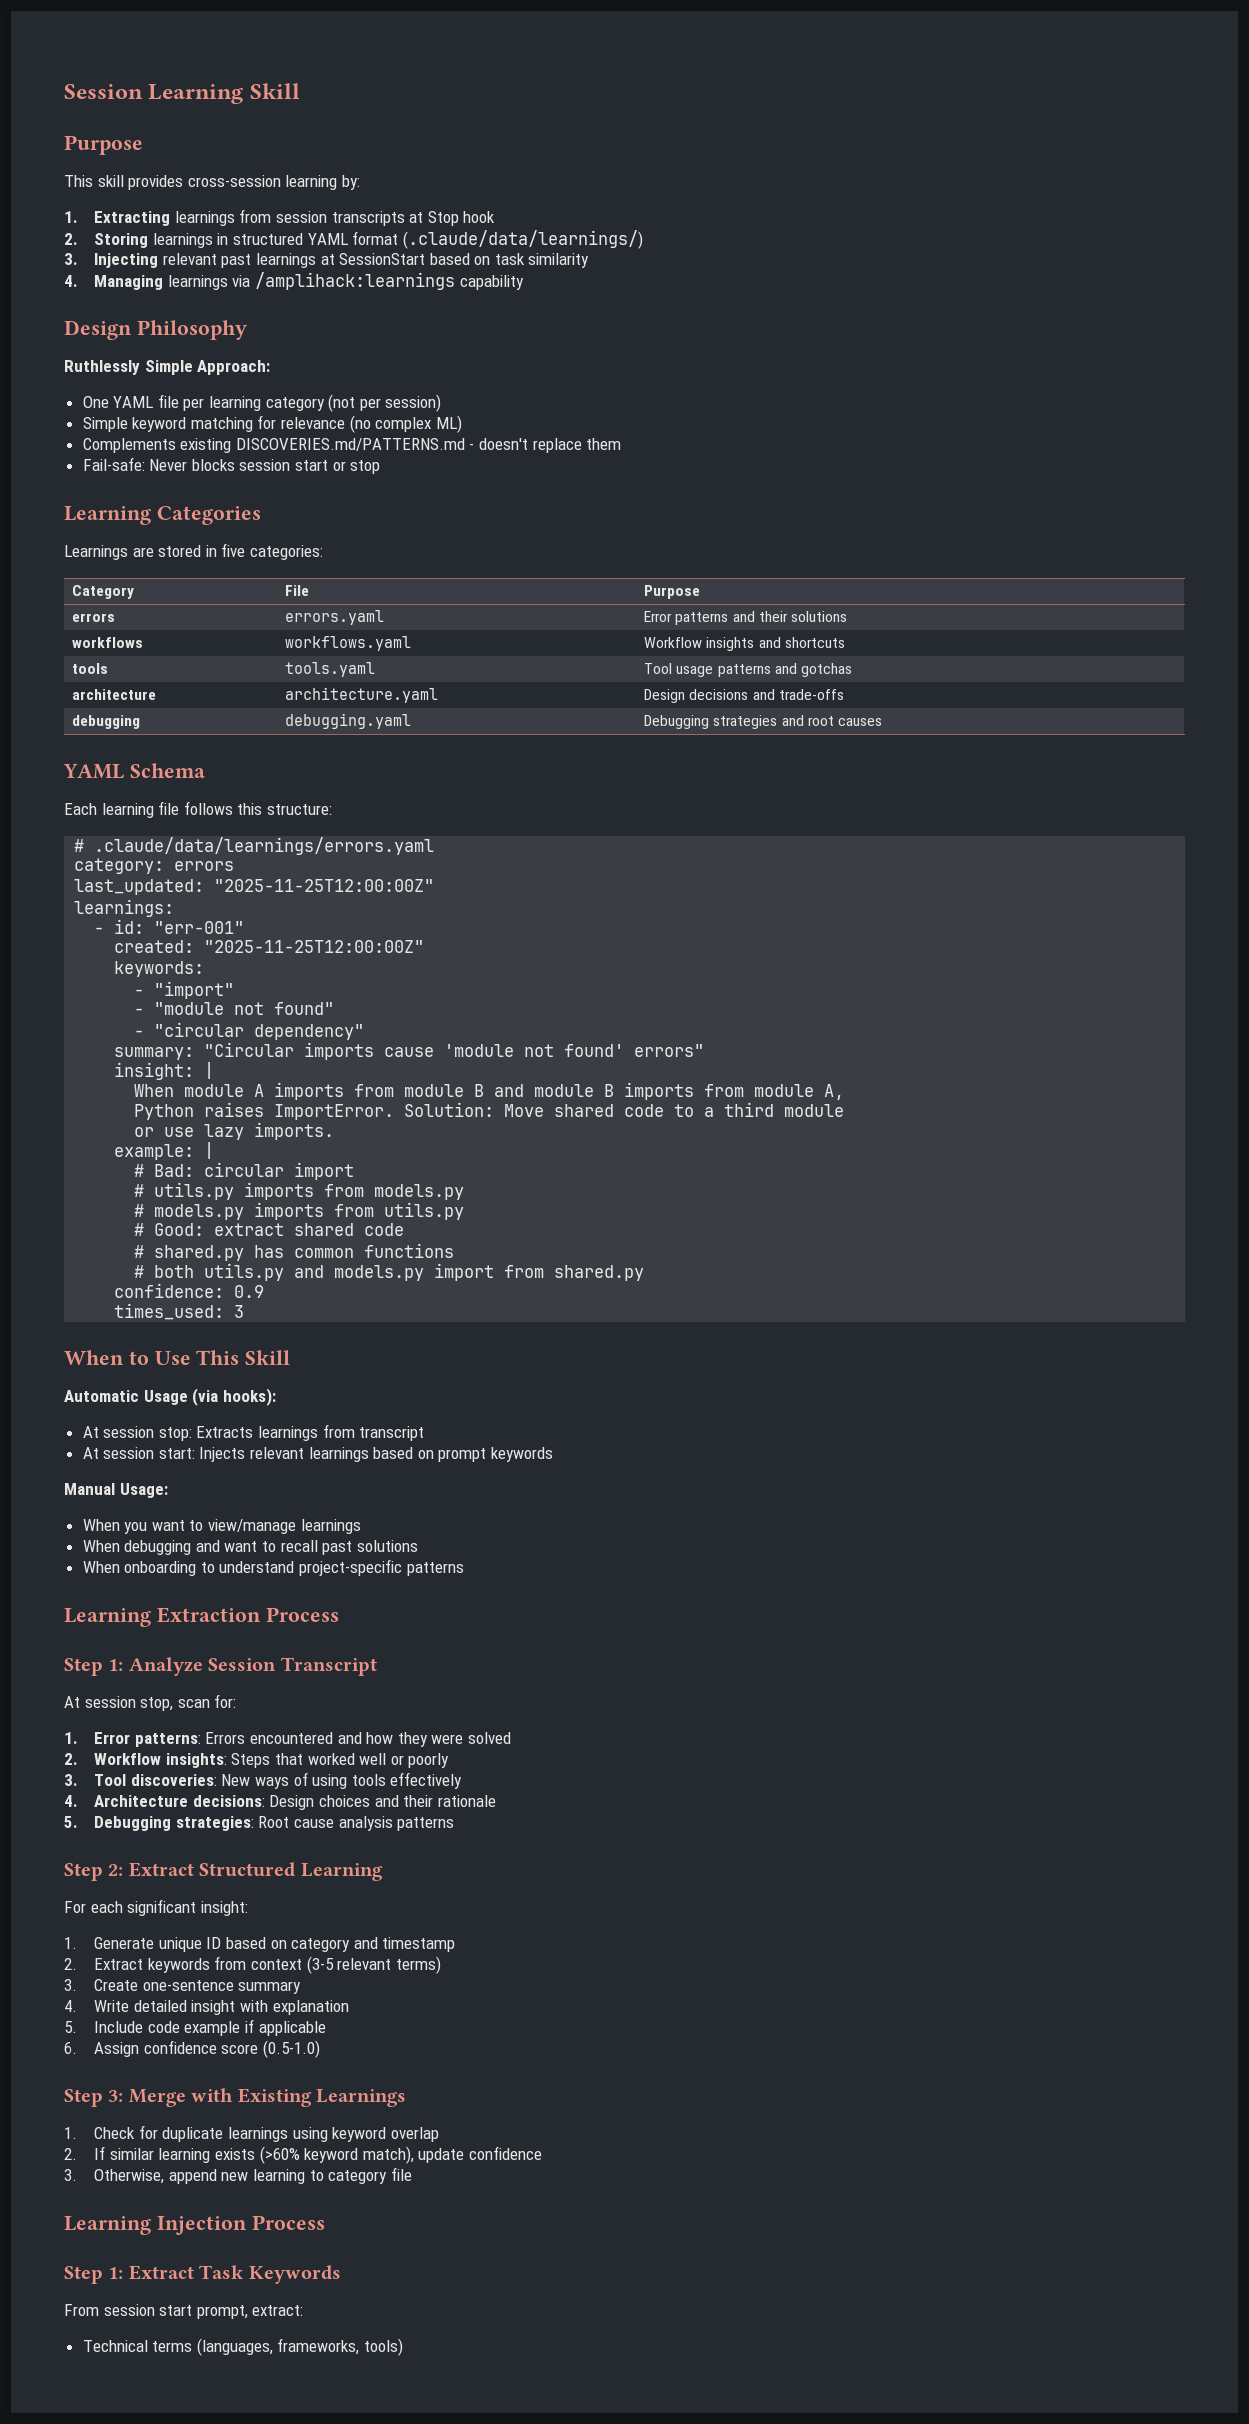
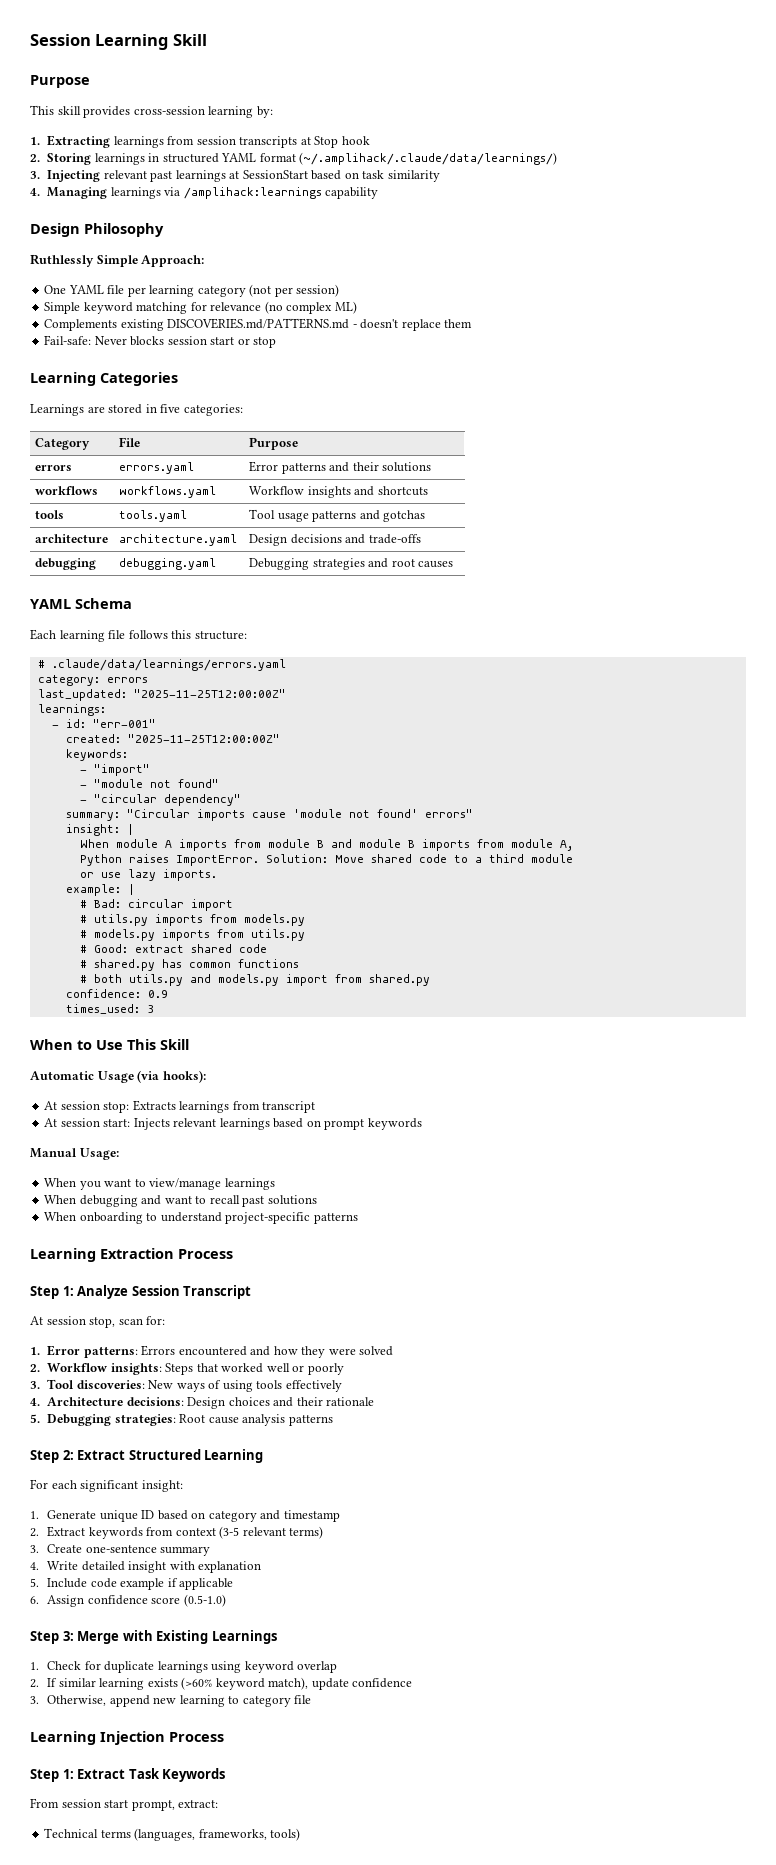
[402,230,643,249] (.claude/data/learnings/) -> [299,152,558,165] (~/.amplihack/.claude/data/learnings/)

